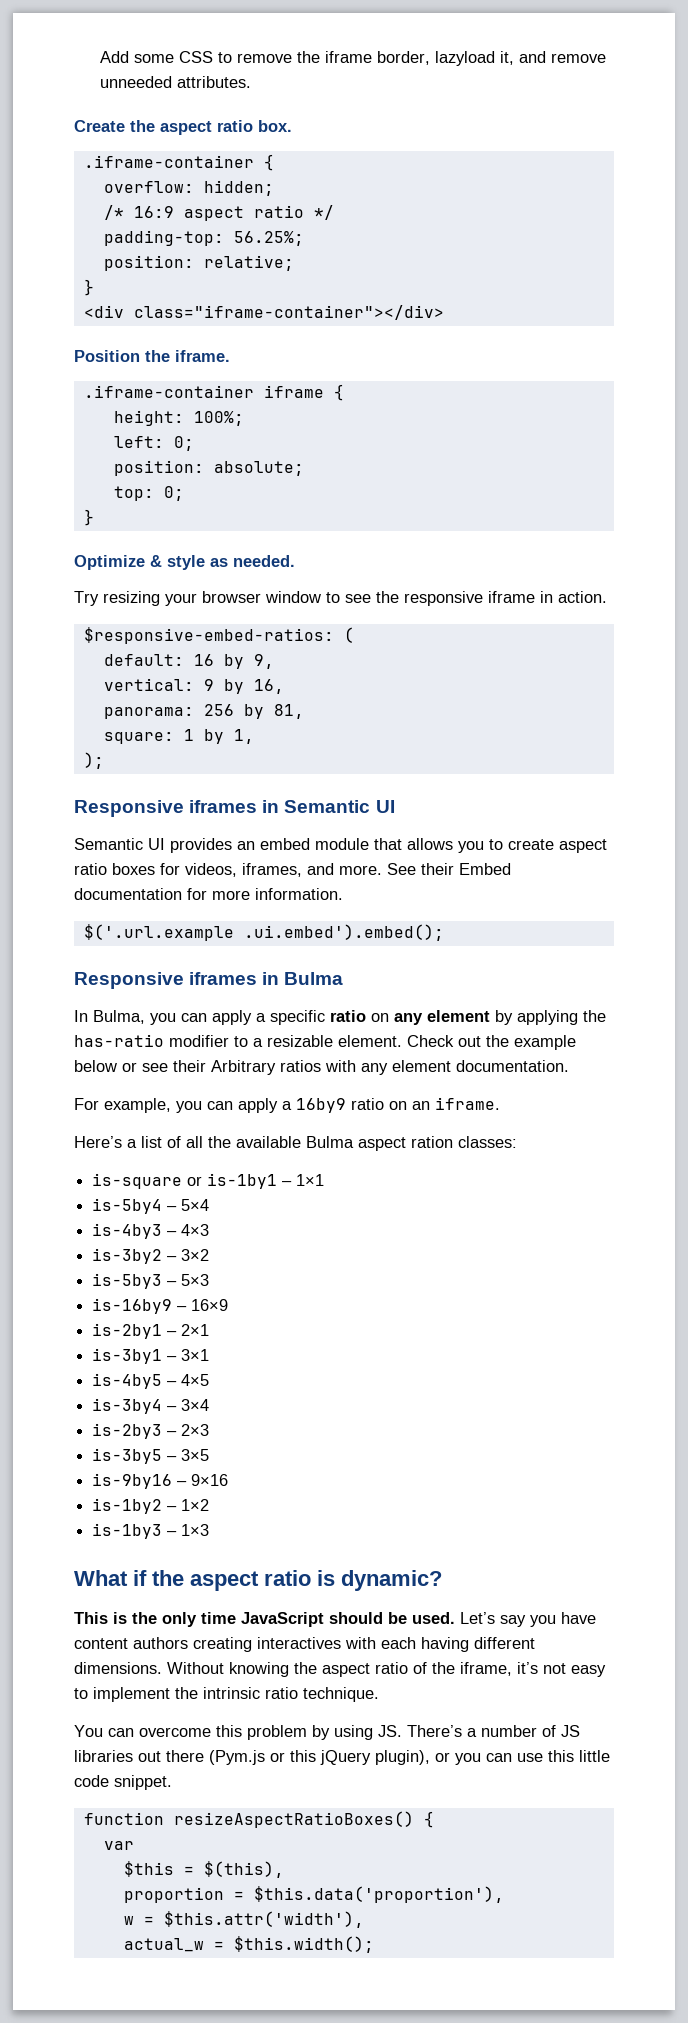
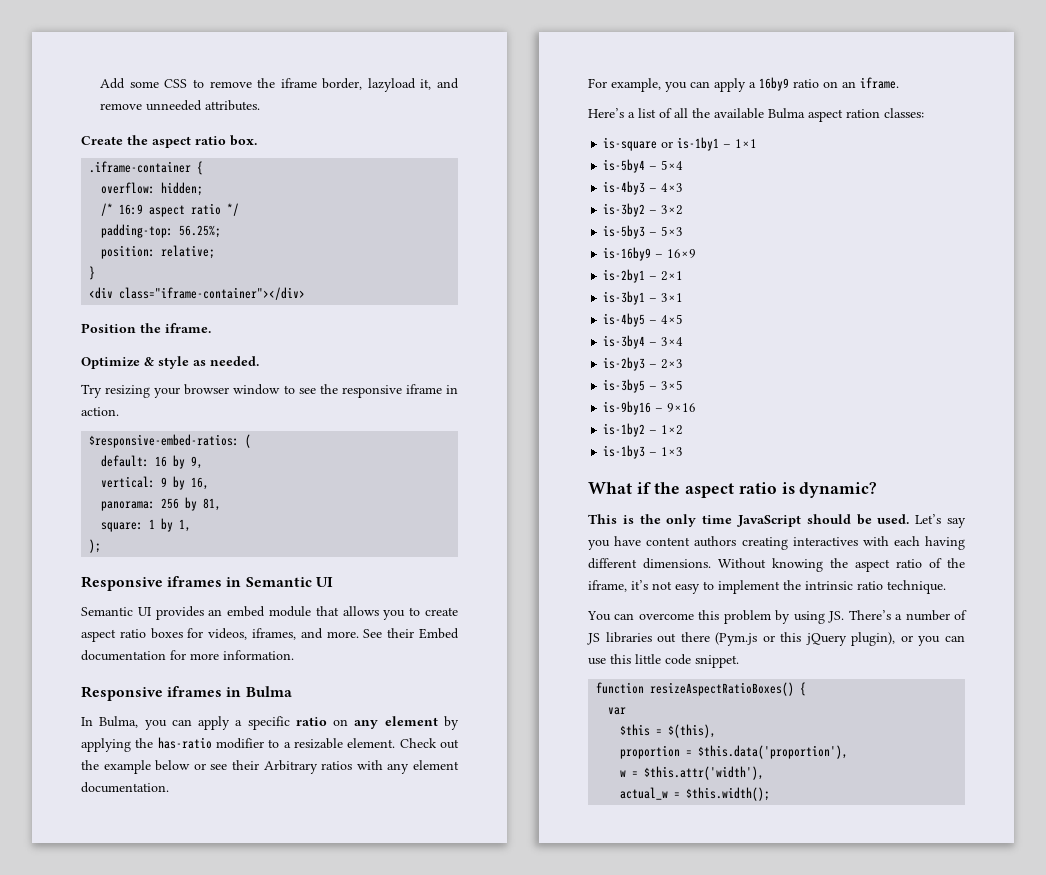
[83,384,344,401] [113,410,244,426] [113,436,194,451] [113,460,304,476] [113,486,184,501] [83,509,94,526] // .iframe-container iframe { // height: 100%; // left: 0; // position: absolute; // top: 0; // } -> (211, 328) none
[83,924,444,941] // $('.url.example .ui.embed').embed(); -> (294, 655) none

